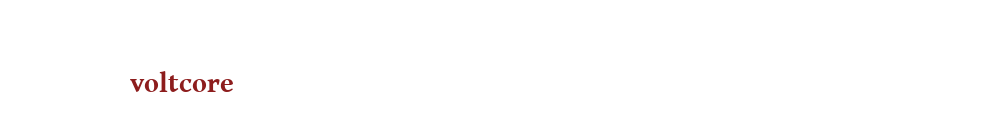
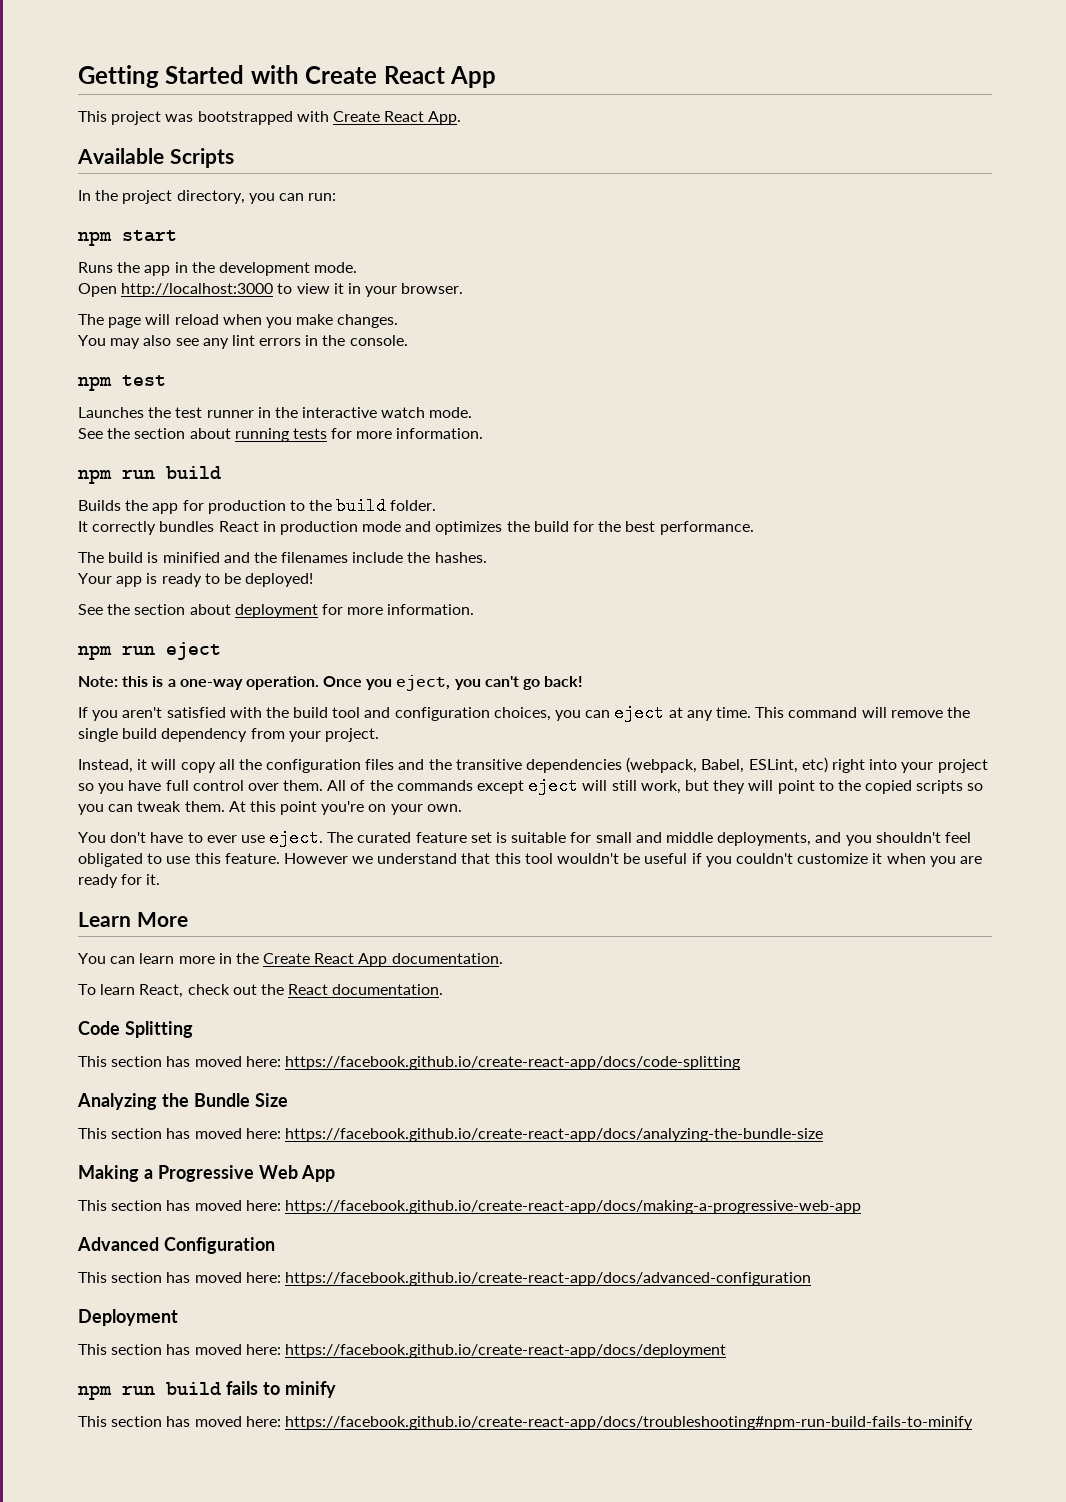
[130,71,234,92] voltcore -> [78,65,497,88] [78,111,462,125] [77,148,234,168] [78,190,337,204] [78,230,177,246] [78,262,358,276] [78,283,464,297] [78,314,399,328] [78,335,408,349] [78,375,166,391] [78,407,473,418] [78,428,484,442] [78,466,221,484] [78,497,437,515] [78,521,754,535] [78,552,487,563] [78,573,314,587] [78,604,475,618] [78,642,221,660] [78,675,584,691] [78,704,970,722] [78,728,379,742] [78,757,988,773] [78,777,984,795] [78,801,462,815] [78,829,971,847] [78,853,982,867] [78,874,161,888] [78,912,188,927] [78,953,503,967] [78,984,444,998] [78,1021,193,1038] [78,1056,740,1070] [77,1093,288,1110] [78,1128,823,1142] [78,1165,336,1182] [78,1200,861,1214] [77,1237,275,1254] [78,1272,811,1286] [78,1309,178,1326] [78,1344,726,1358] [78,1381,336,1400] [78,1416,973,1430] Getting Started with Create React App // This project was bootstrapped with Create React App. // Available Scripts // In the project directory, you can run: // npm start // Runs the app in the development mode. // Open http://localhost:3000 to view it in your browser. // The page will reload when you make changes. // You may also see any lint errors in the console. // npm test // Launches the test runner in the interactive watch mode. // See the section about running tests for more information. // npm run build // Builds the app for production to the build folder. // It correctly bundles React in production mode and optimizes the build for the best performance. // The build is minified and the filenames include the hashes. // Your app is ready to be deployed! // See the section about deployment for more information. // npm run eject // Note: this is a one-way operation. Once you eject, you can't go back! // If you aren't satisfied with the build tool and configuration choices, you can eject at any time. This command will remove the single build dependency from your project. // Instead, it will copy all the configuration files and the transitive dependencies (webpack, Babel, ESLint, etc) right into your project so you have full control over them. All of the commands except eject will still work, but they will point to the copied scripts so you can tweak them. At this point you're on your own. // You don't have to ever use eject. The curated feature set is suitable for small and middle deployments, and you shouldn't feel obligated to use this feature. However we understand that this tool wouldn't be useful if you couldn't customize it when you are ready for it. // Learn More // You can learn more in the Create React App documentation. // To learn React, check out the React documentation. // Code Splitting // This section has moved here: https://facebook.github.io/create-react-app/docs/code-splitting // Analyzing the Bundle Size // This section has moved here: https://facebook.github.io/create-react-app/docs/analyzing-the-bundle-size // Making a Progressive Web App // This section has moved here: https://facebook.github.io/create-react-app/docs/making-a-progressive-web-app // Advanced Configuration // This section has moved here: https://facebook.github.io/create-react-app/docs/advanced-configuration // Deployment // This section has moved here: https://facebook.github.io/create-react-app/docs/deployment // npm run build fails to minify // This section has moved here: https://facebook.github.io/create-react-app/docs/troubleshooting#npm-run-build-fails-to-minify

